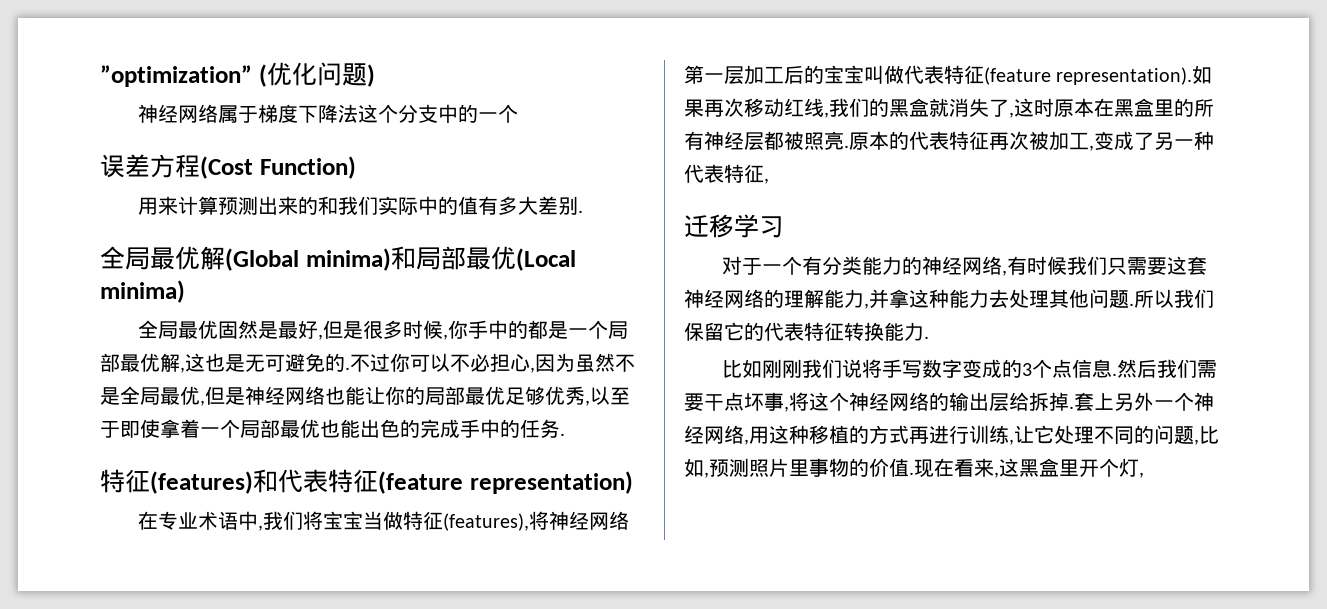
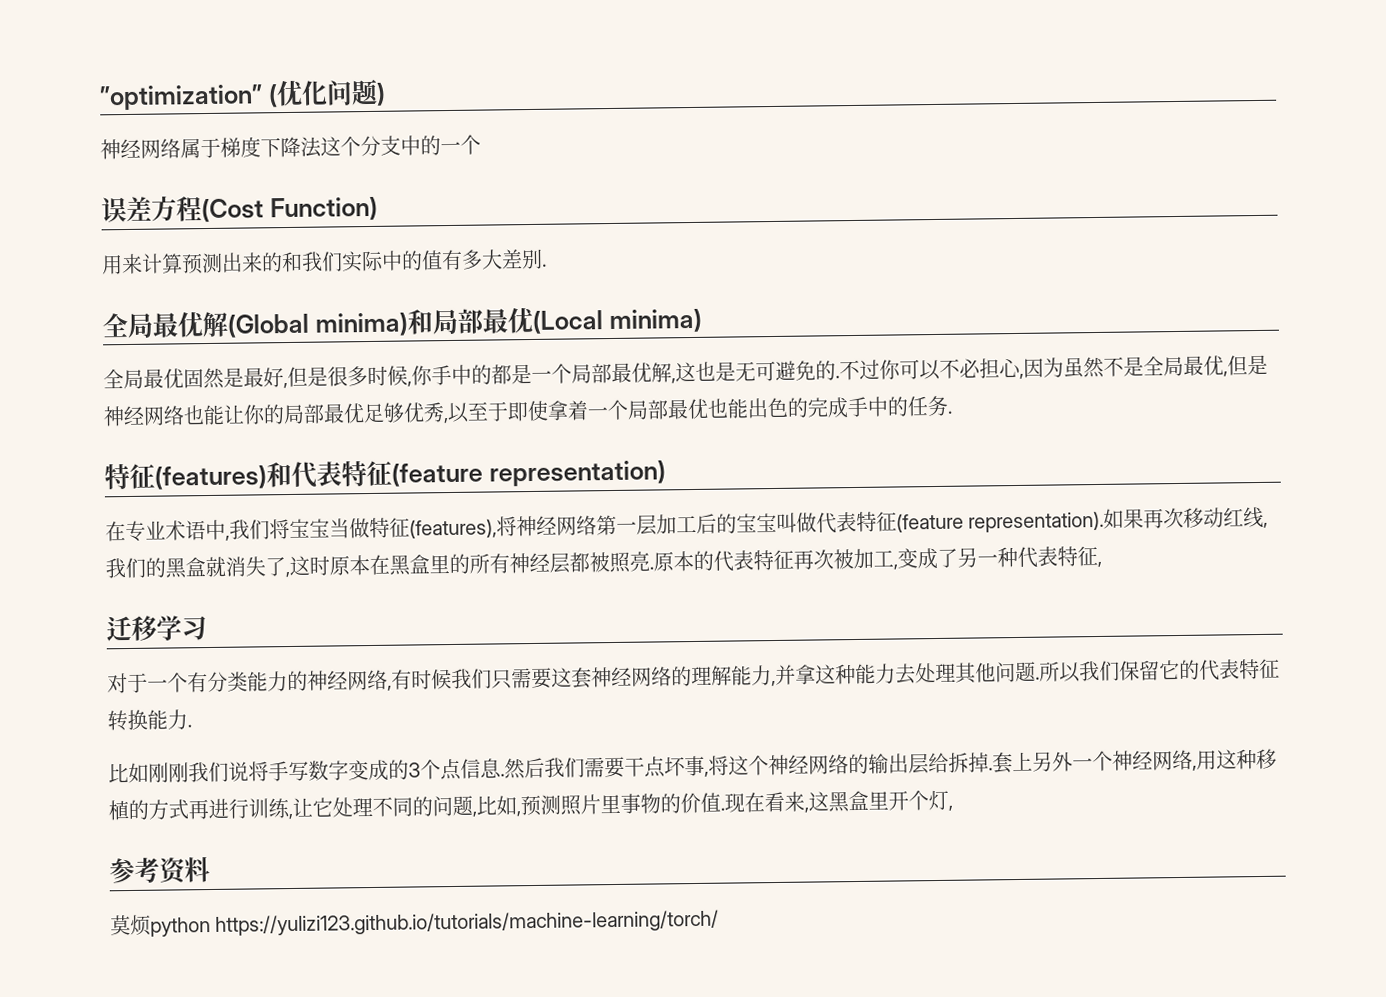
(1144, 475) none -> [109,857,210,885] [110,909,720,937] // 参考资料 // 莫烦python https://yulizi123.github.io/tutorials/machine-learning/torch/

